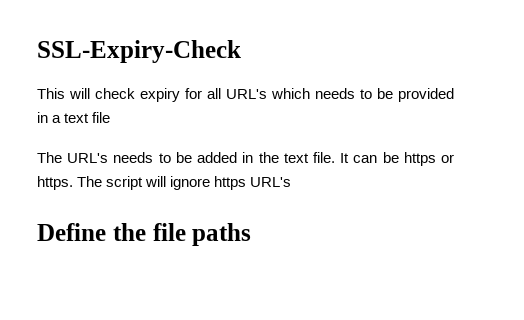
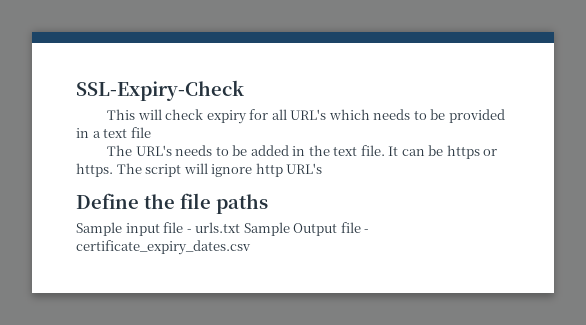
[214,176,247,190] https -> [255,163,283,177] http
(252, 234) none -> [76,222,370,236] [76,240,251,255] // Sample input file - urls.txt Sample Output file - certificate_expiry_dates.csv

